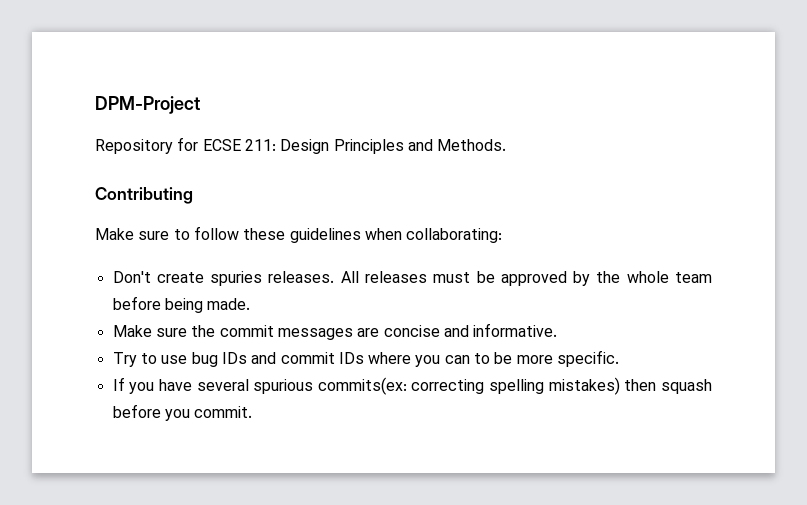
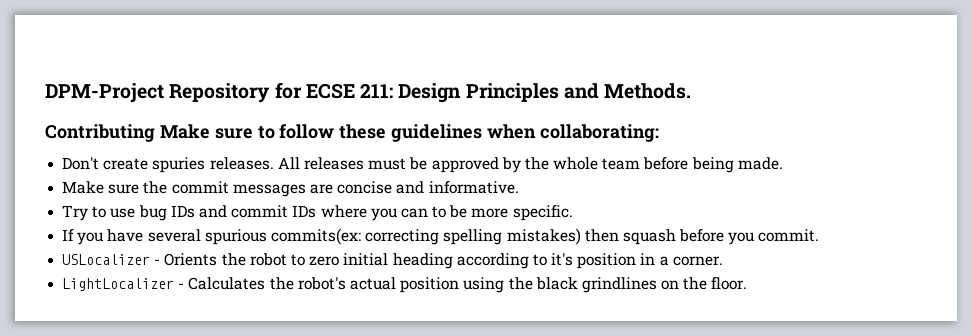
(200, 105) // -> (164, 93) none
(193, 195) // -> (155, 133) none
(253, 412) none -> [62,253,723,269] [62,277,748,293] // USLocalizer - Orients the robot to zero initial heading according to it's position in a corner. // LightLocalizer - Calculates the robot's actual position using the black grindlines on the floor.

